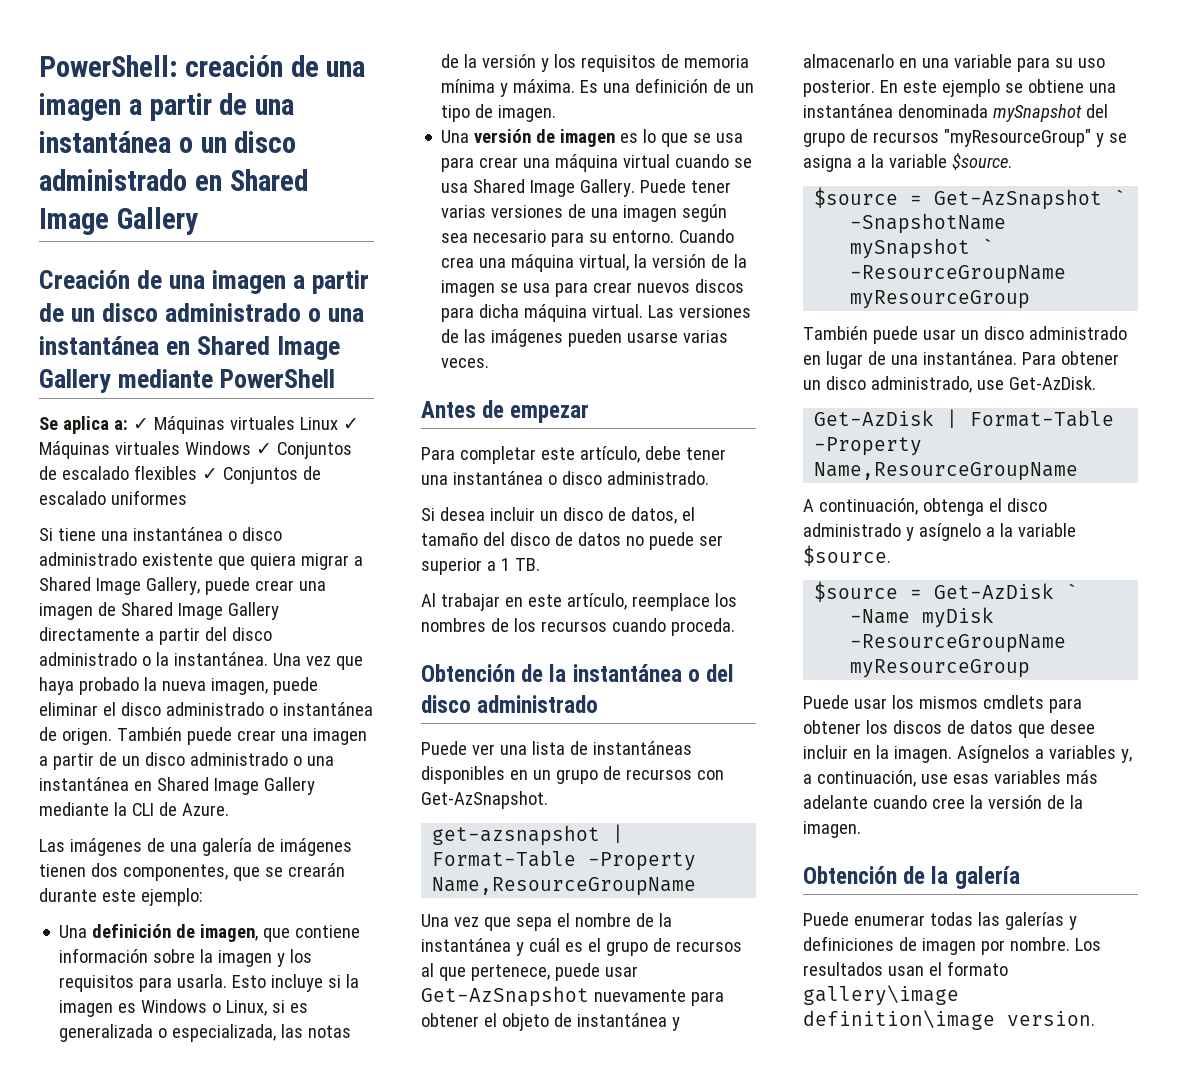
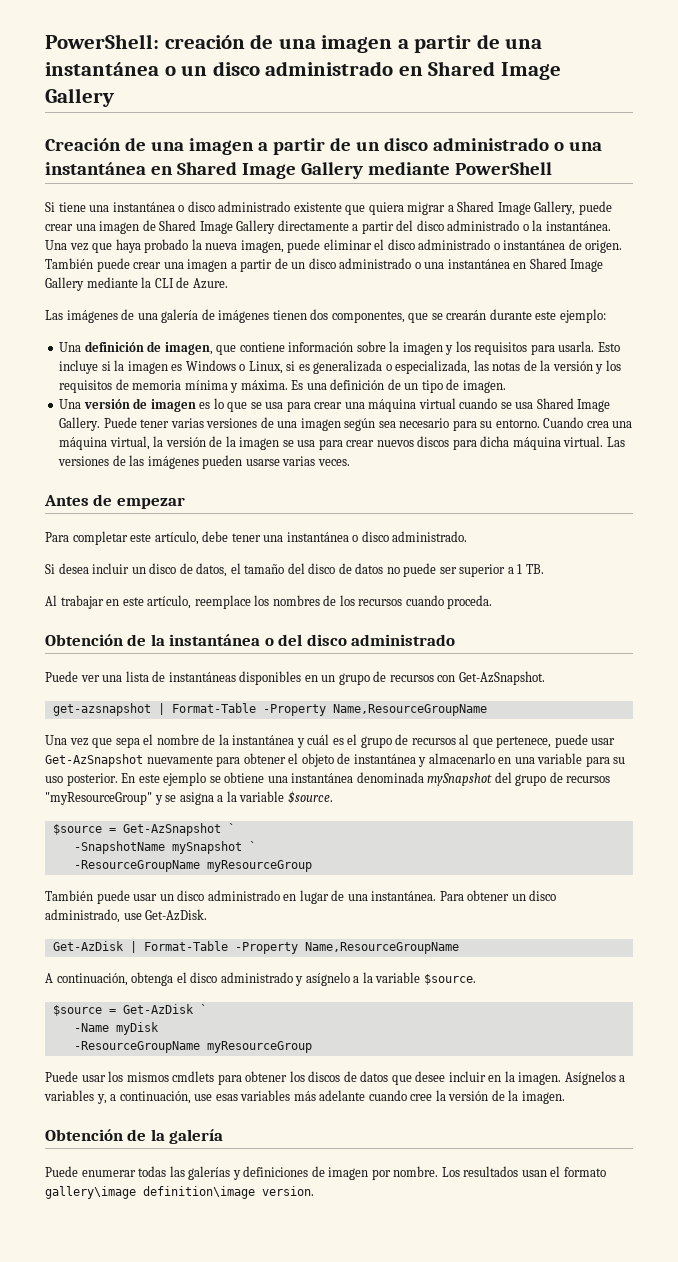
[39,416,359,434] [39,441,352,459] [39,465,321,484] [39,490,187,505] // Se aplica a: ✓ Máquinas virtuales Linux ✓ Máquinas virtuales Windows ✓ Conjuntos de escalado flexibles ✓ Conjuntos de escalado uniformes -> (552, 168) none

